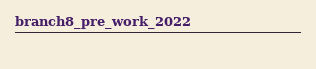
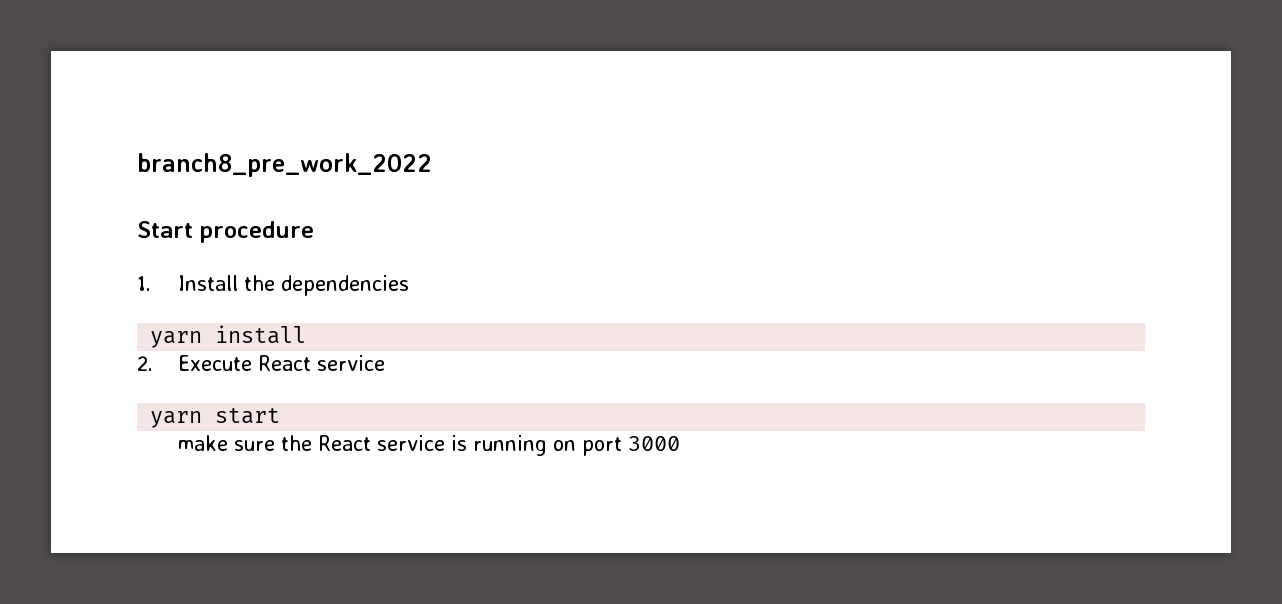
(191, 22) none -> [137,221,314,243] [137,275,410,296] [150,325,307,348] [137,355,386,371] [150,408,281,428] [178,435,681,456] // Start procedure // 1. Install the dependencies // yarn install // 2. Execute React service // yarn start // make sure the React service is running on port 3000

